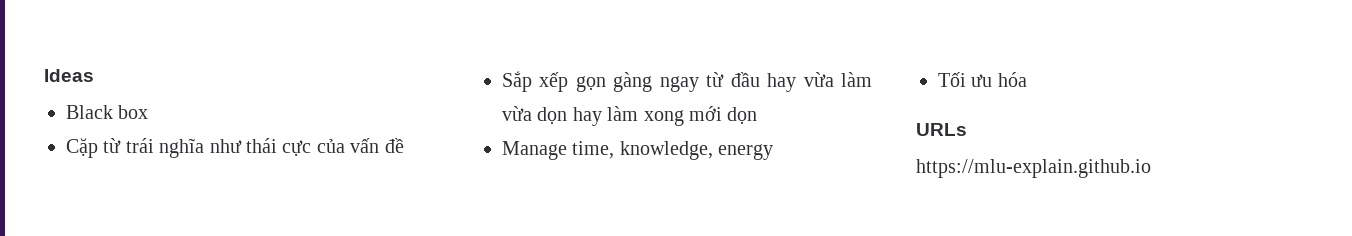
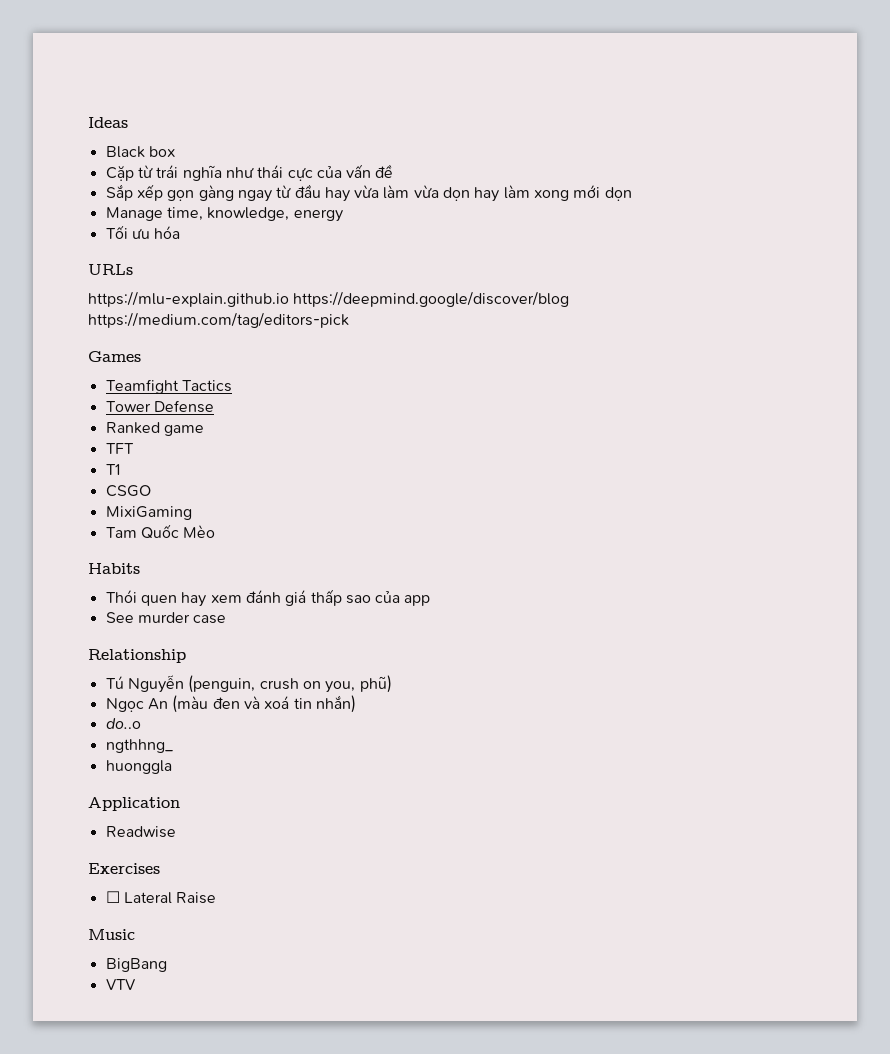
(1151, 168) none -> [293,291,570,307] [88,312,349,328] [88,351,141,362] [105,379,232,394] [105,400,214,413] [105,422,204,436] [105,443,134,454] [105,464,120,475] [105,485,151,497] [105,506,192,520] [105,524,216,539] [88,563,140,574] [105,589,431,607] [105,612,227,624] [88,649,186,663] [105,675,392,693] [105,695,356,713] [105,718,141,729] [105,739,173,753] [105,760,172,774] [88,797,180,811] [105,826,176,838] [88,863,160,874] [105,891,217,904] [88,929,135,940] [105,958,167,972] [105,979,136,990] https://deepmind.google/discover/blog https://medium.com/tag/editors-pick // Games // Teamfight Tactics // Tower Defense // Ranked game // TFT // T1 // CSGO // MixiGaming // Tam Quốc Mèo // Habits // Thói quen hay xem đánh giá thấp sao của app // See murder case // Relationship // Tú Nguyễn (penguin, crush on you, phũ) // Ngọc An (màu đen và xoá tin nhắn) // do..o // ngthhng_ // huonggla // Application // Readwise // Exercises // ☐ Lateral Raise // Music // BigBang // VTV

